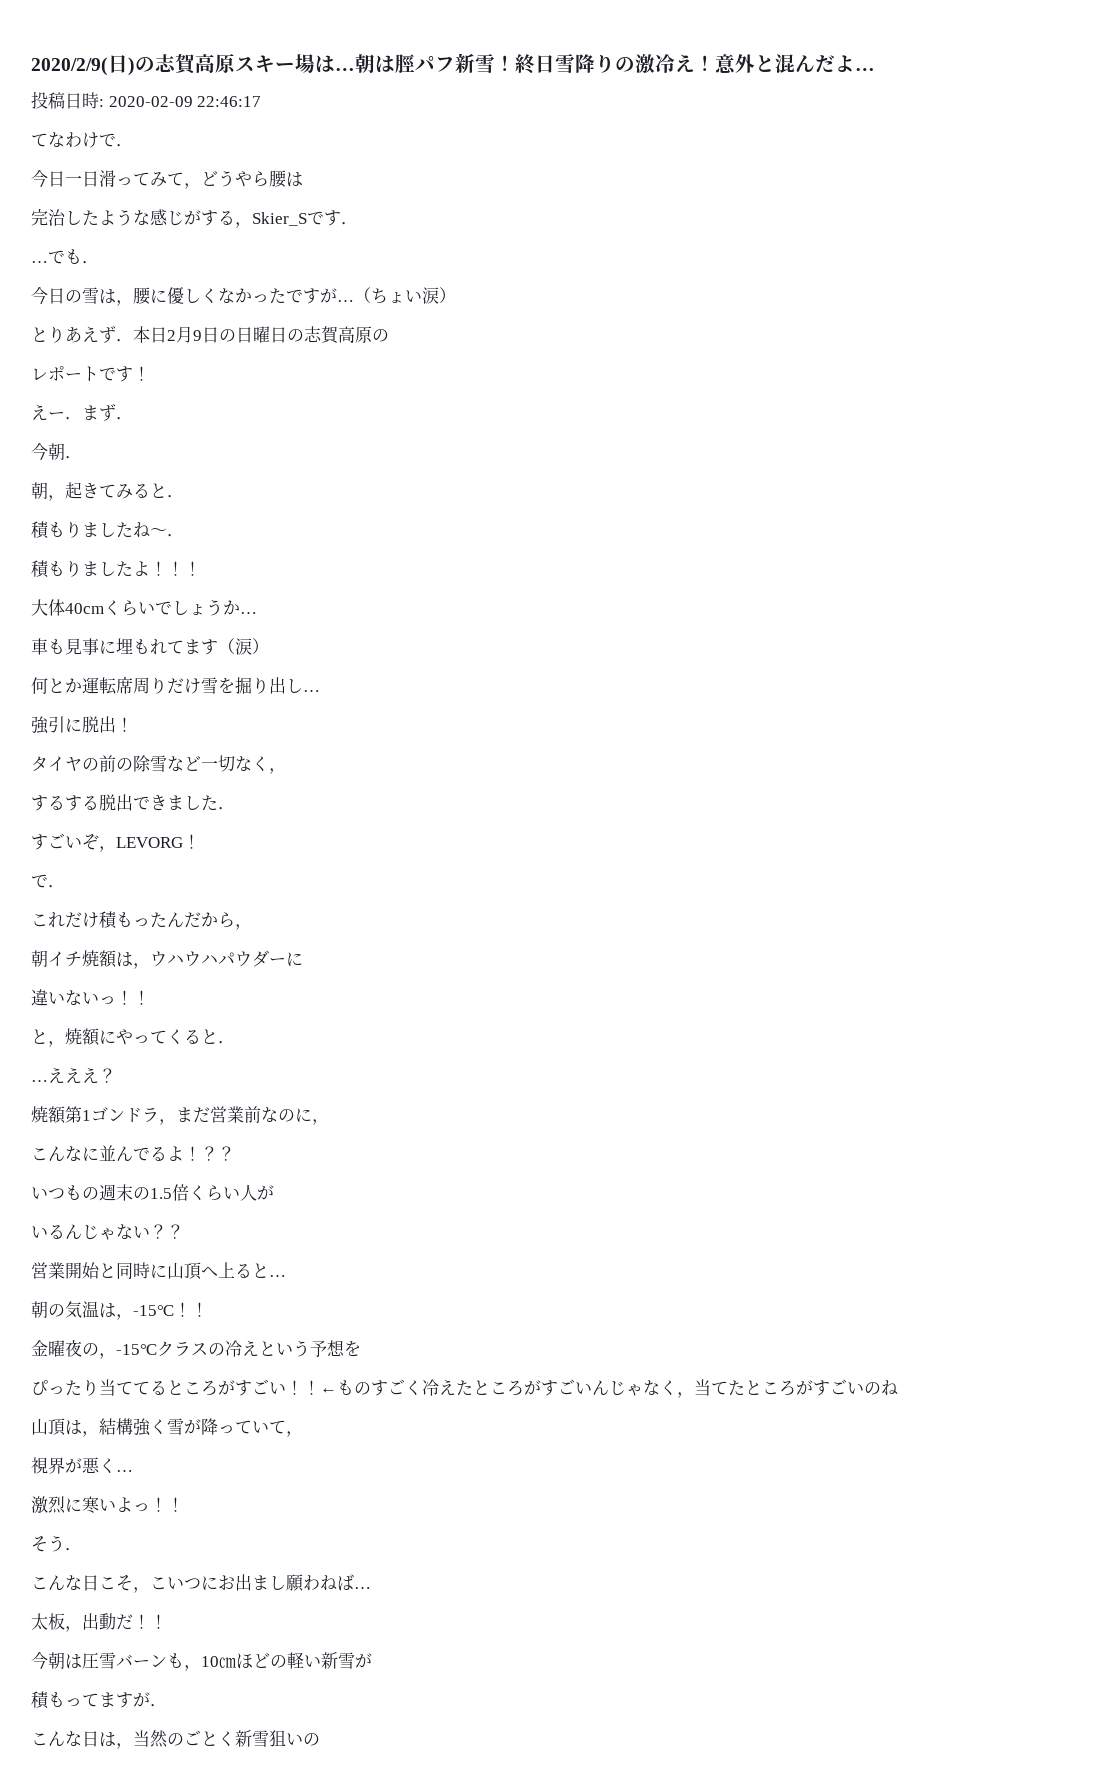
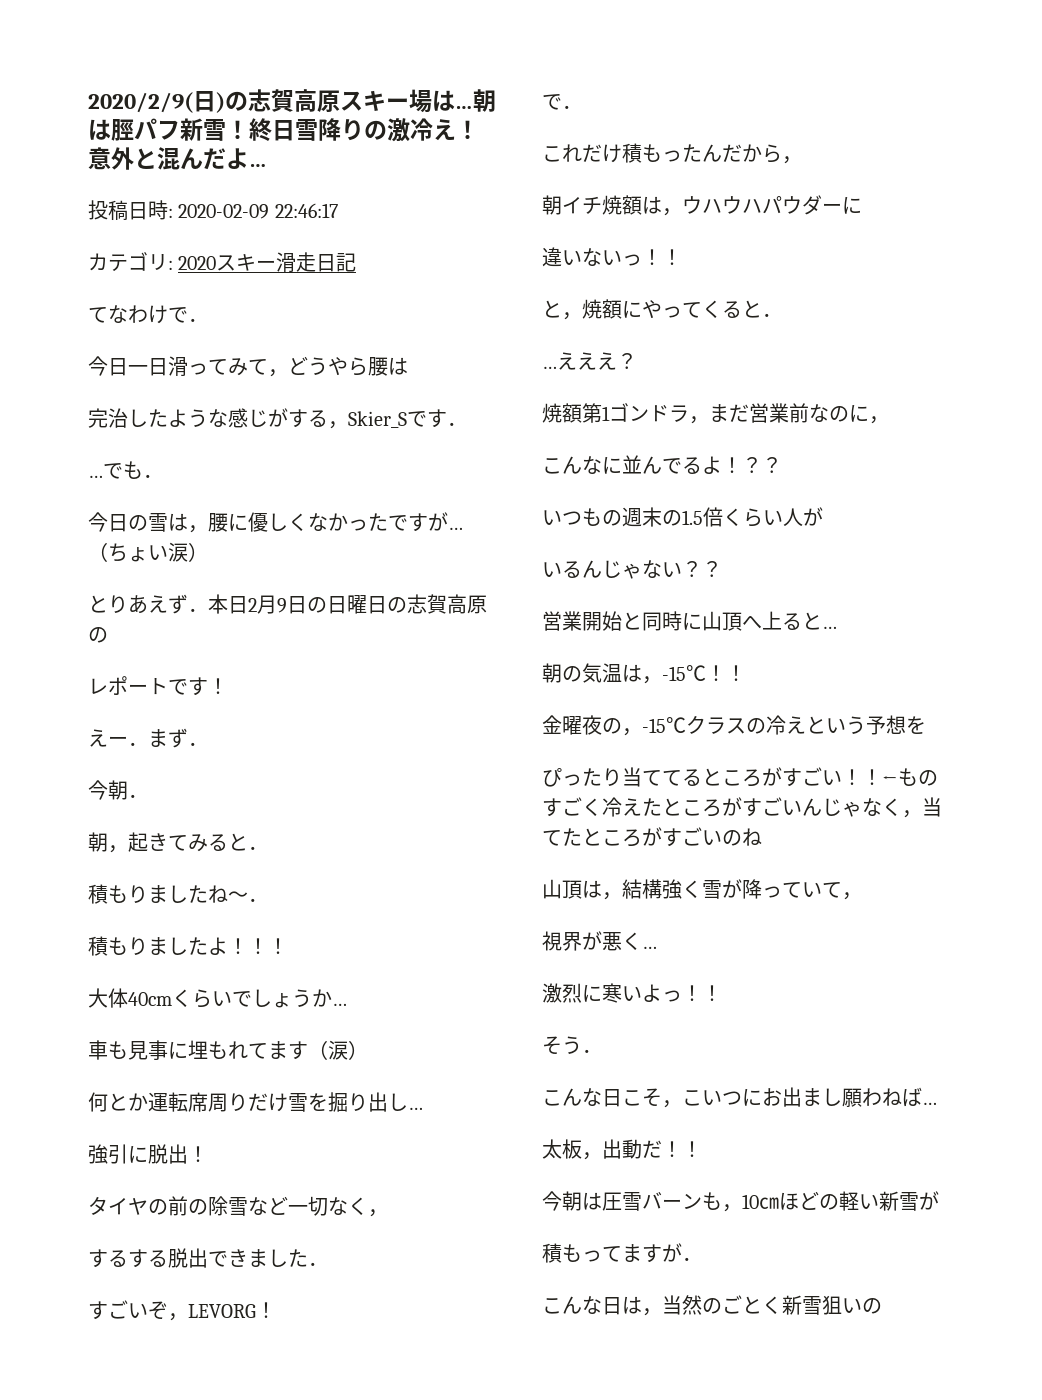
(262, 101) none -> [88,252,357,272] // カテゴリ: 2020スキー滑走日記

